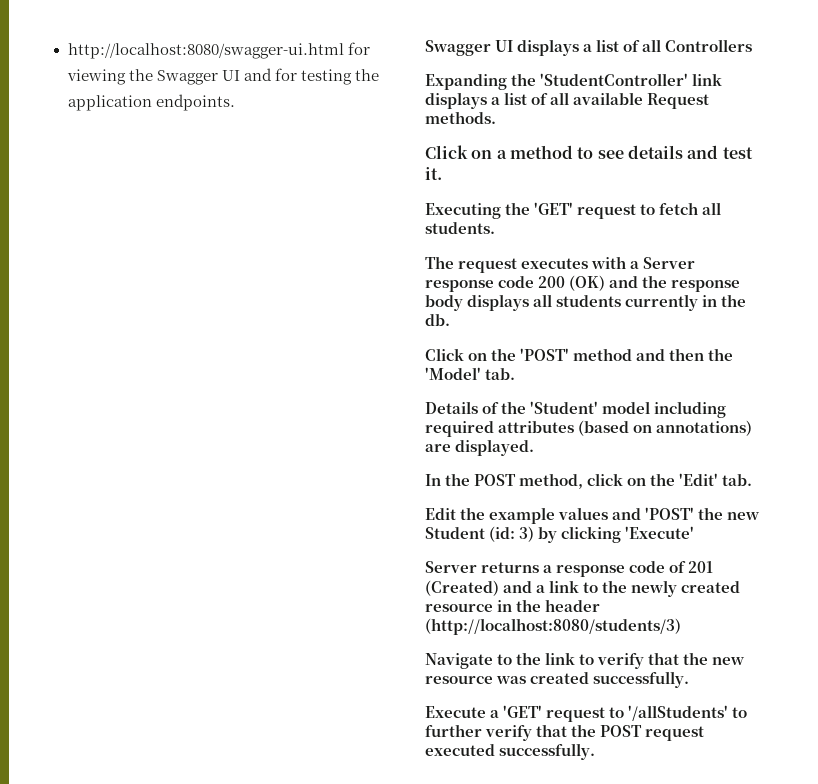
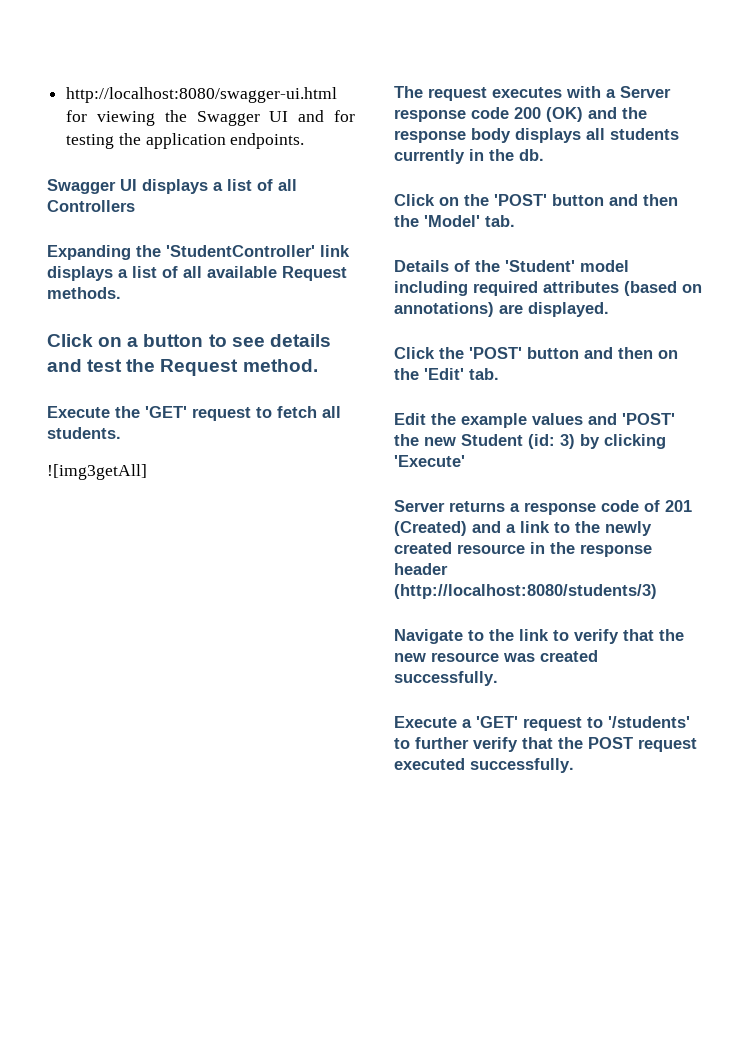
[509,145,573,159] method -> [143,334,204,347] button
[425,167,442,180] [425,203,501,219] it. // Executing -> [126,359,318,376] [47,406,110,418] the Request method. // Execute
(495, 228) none -> [47,464,147,480] // ![img3getAll]
[573,348,633,361] method -> [552,194,604,206] button
[425,473,624,489] In the POST method, click -> [394,347,653,359] Click the 'POST' button and then
(542, 605) none -> [580,544,652,557] response
[628,705,729,721] '/allStudents' -> [608,716,690,728] '/students'

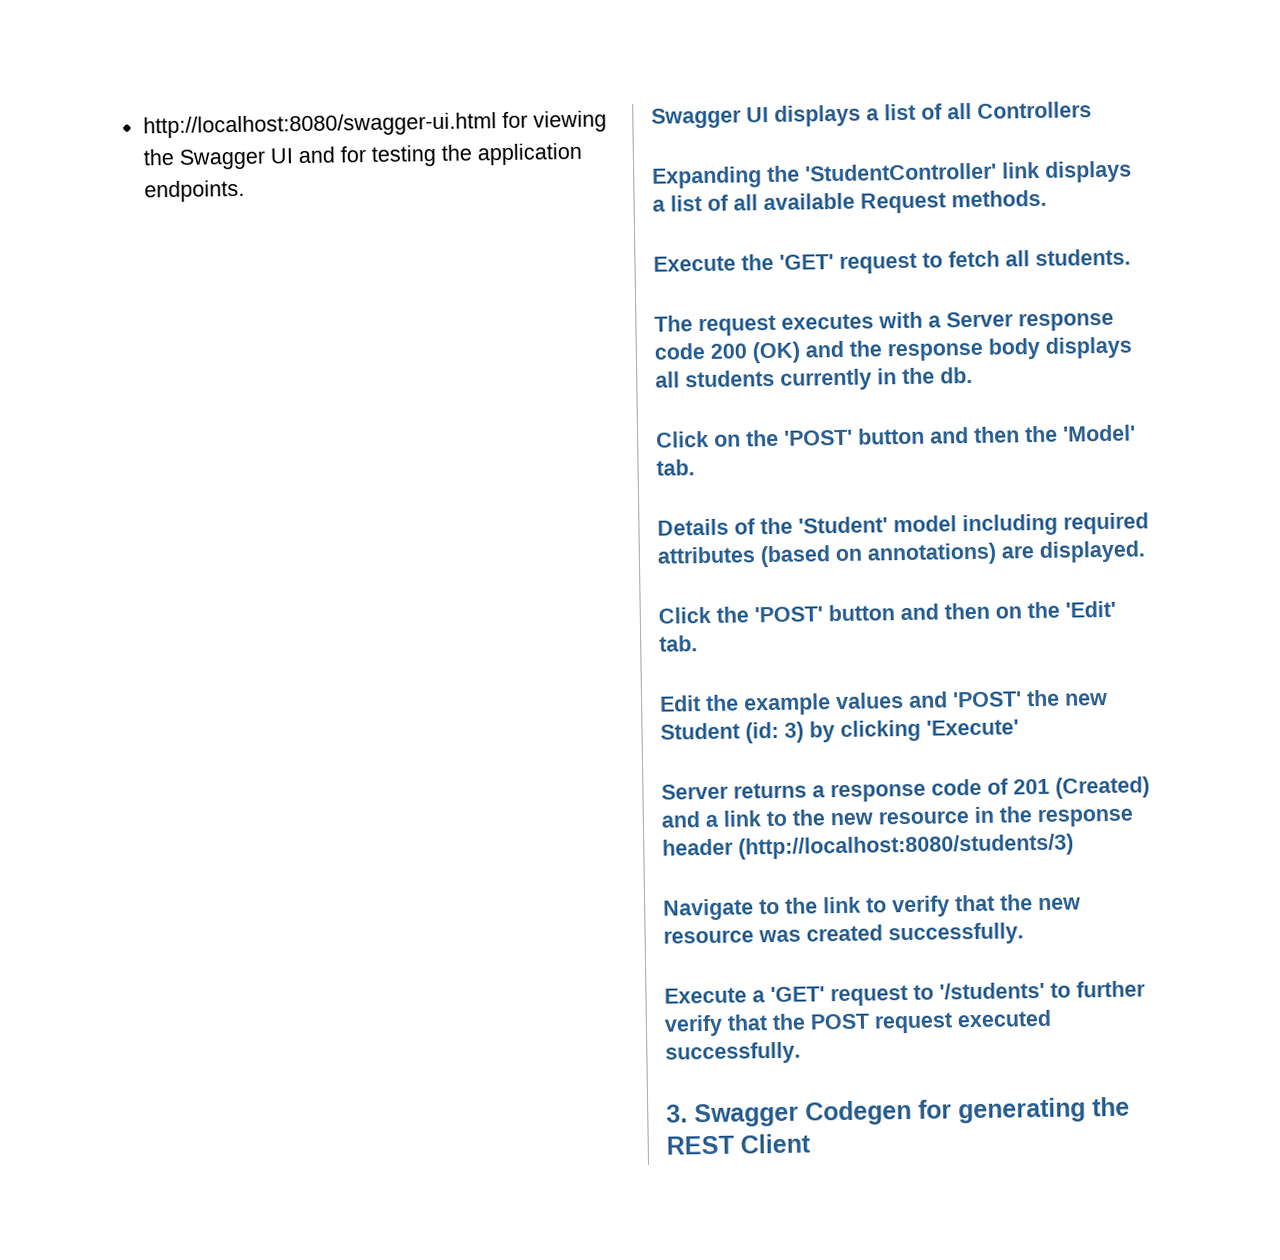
[47,334,331,347] [47,359,318,376] // Click on a button to see details and test the Request method. -> (1047, 198) none
[47,464,147,480] // ![img3getAll] -> (1131, 257) none
[605,521,652,536] [394,542,452,554] newly created -> [830,812,873,826] new
(574, 765) none -> [666,1096,1130,1128] [666,1133,811,1155] // 3. Swagger Codegen for generating the REST Client

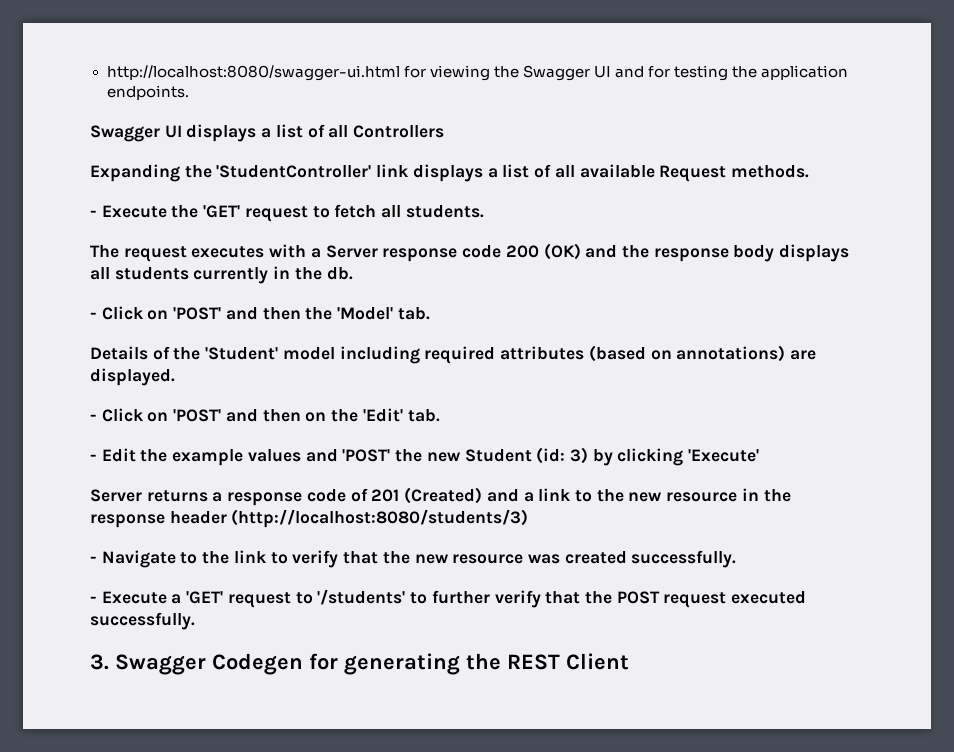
(1047, 198) none -> [90,210,97,217] -
[656,427,925,448] Click on the 'POST' button -> [90,306,222,320] - Click on 'POST'
[658,604,895,624] Click the 'POST' button -> [90,408,222,422] - Click on 'POST'
(698, 643) none -> [90,454,97,461] -
(1074, 846) none -> [90,556,97,563] -
(1024, 934) none -> [90,596,97,603] -

